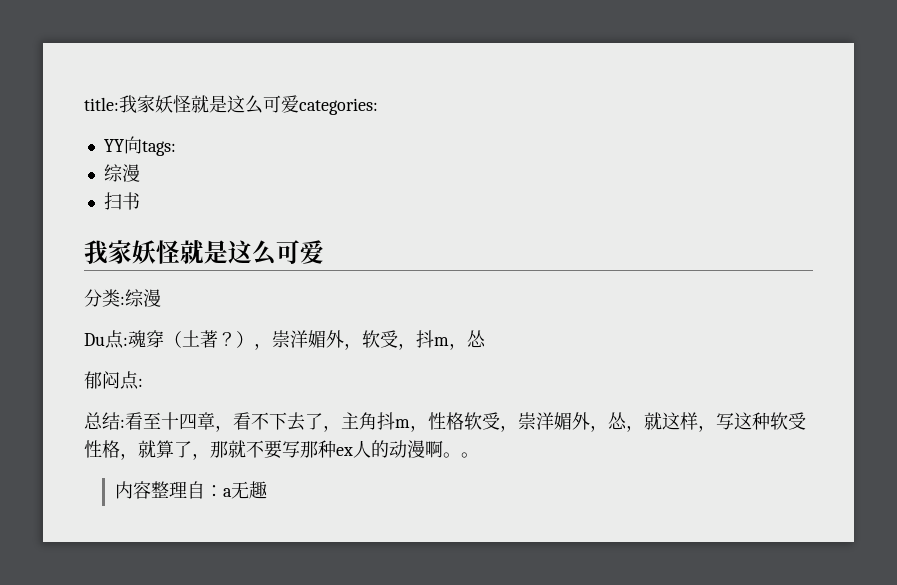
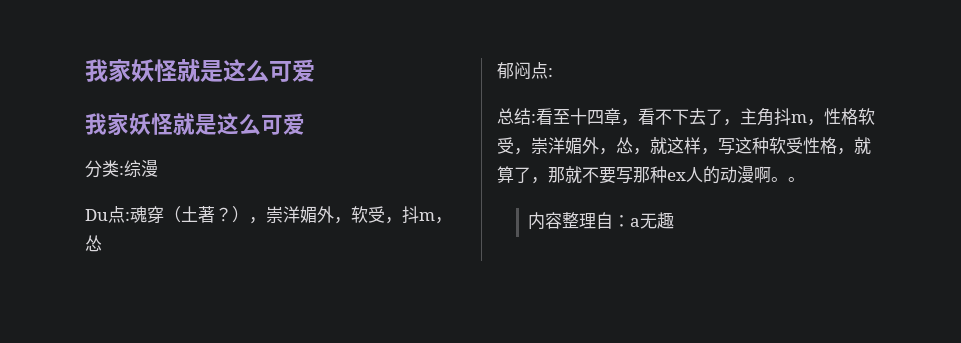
[84,95,378,115] [103,136,176,156] [103,164,140,182] [103,192,140,210] title:我家妖怪就是这么可爱categories: // YY向tags: // 综漫 // 扫书 -> [85,59,315,82] 我家妖怪就是这么可爱

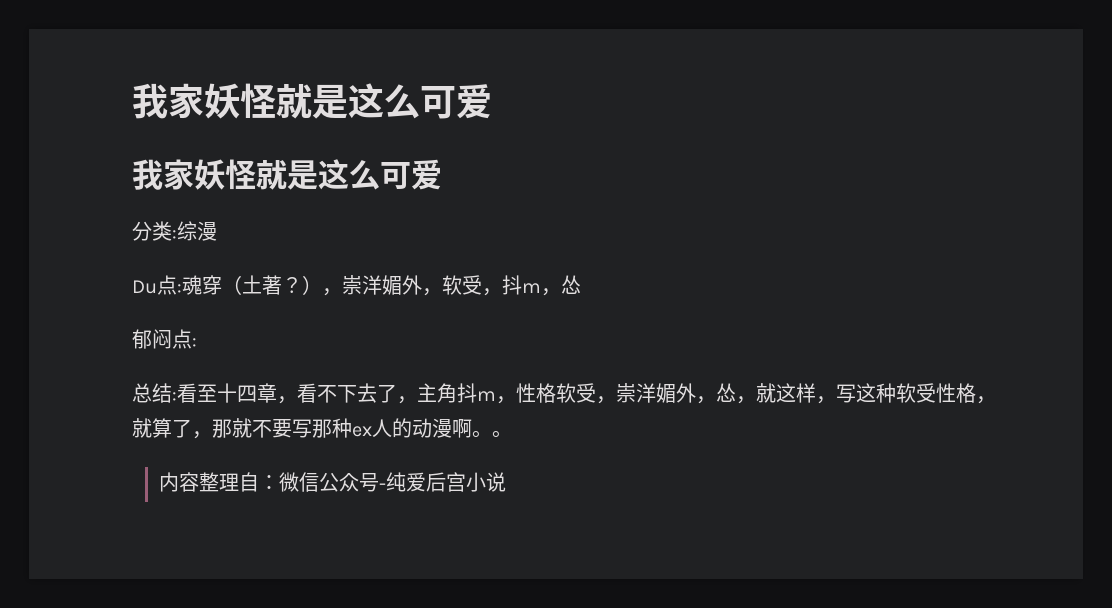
[630,212,675,229] a无趣 -> [279,472,507,492] 微信公众号-纯爱后宫小说

